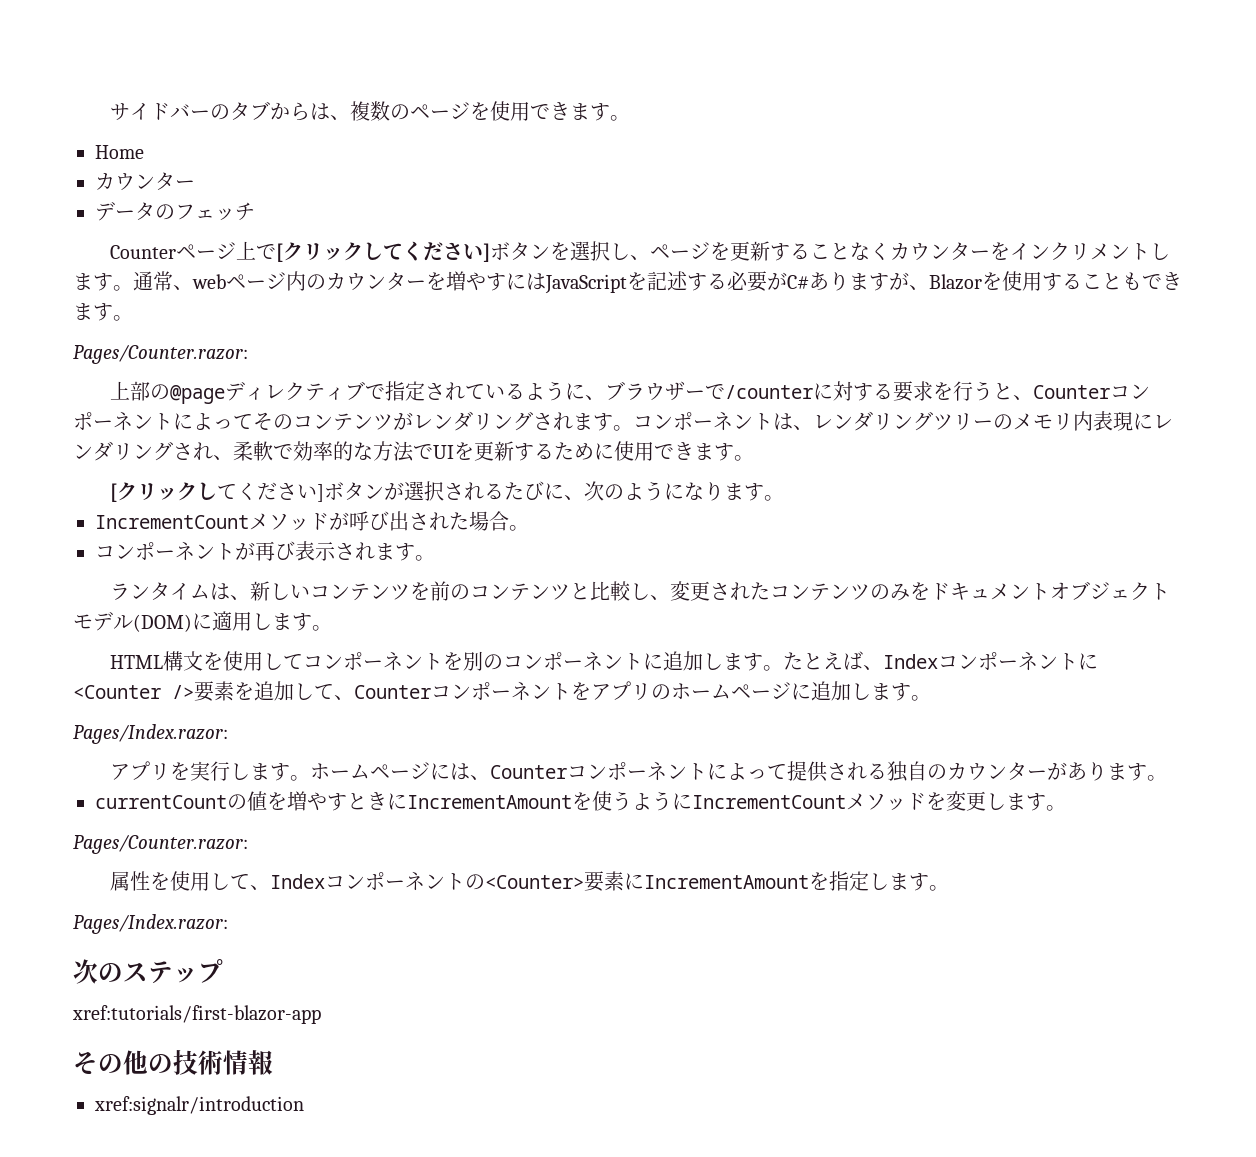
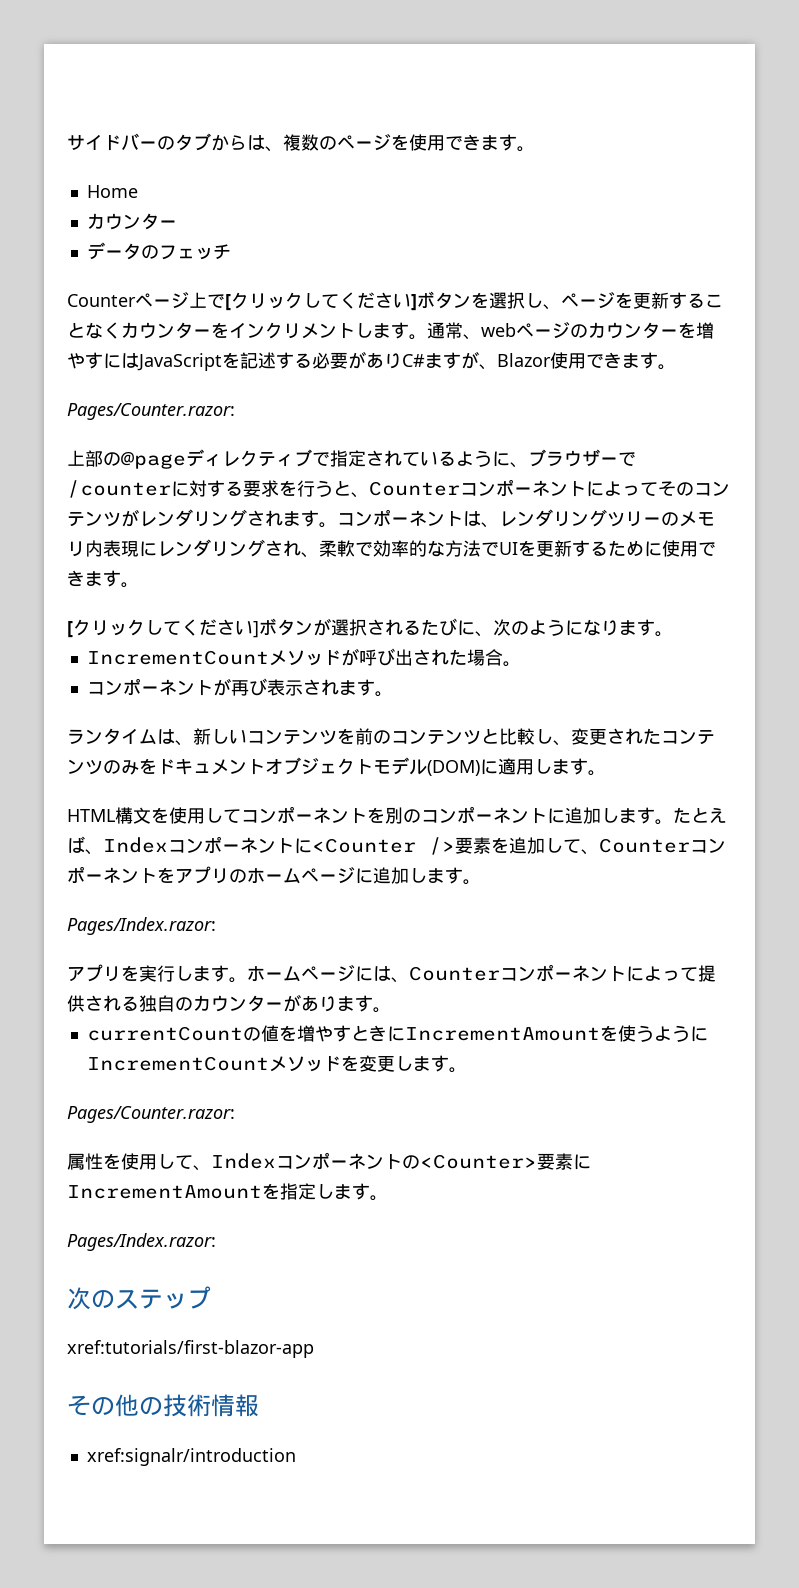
[286,271,306,291] 内 -> (570, 330) none
[787,272,849,291] C#あり -> [366,353,425,369] ありC#
[982,271,1142,291] を使用することも -> [550,352,586,369] 使用

